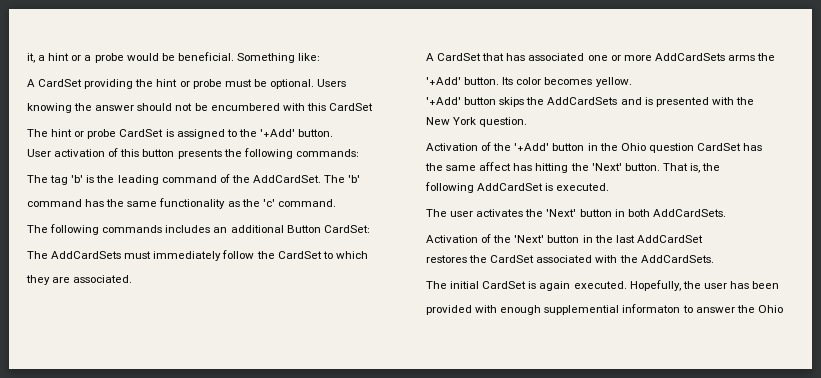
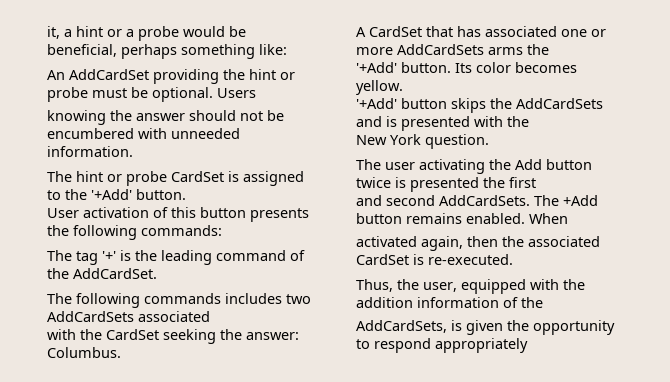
[177,52,295,63] beneficial. Something -> [47,44,255,59] beneficial, perhaps something
[27,79,83,87] A CardSet -> [47,69,149,80] An AddCardSet
[306,103,373,111] this CardSet -> [171,128,240,139] [47,146,133,157] unneeded information.
[71,175,84,183] 'b' -> [102,251,116,261] '+'
[324,175,361,183] [27,198,336,209] [27,224,370,235] [27,250,368,261] [26,275,133,285] The 'b' // command has the same functionality as the 'c' command. // The following commands includes an additional Button CardSet: // The AddCardSets must immediately follow the CardSet to which // they are associated. -> [47,293,311,308] [47,311,210,322] [47,329,299,344] [47,347,121,358] // The following commands includes two AddCardSets associated // with the CardSet seeking the answer: Columbus.
[426,142,763,153] [425,162,721,173] [425,182,610,193] [426,209,726,217] [426,234,703,243] [426,255,714,263] [426,280,780,291] [426,304,783,315] Activation of the '+Add' button in the Ohio question CardSet has // the same affect has hitting the 'Next' button. That is, the // following AddCardSet is executed. // The user activates the 'Next' button in both AddCardSets. // Activation of the 'Next' button in the last AddCardSet // restores the CardSet associated with the AddCardSets. // The initial CardSet is again executed. Hopefully, the user has been // provided with enough supplemential informaton to answer the Ohio -> [356,159,592,174] [356,177,536,192] [356,195,598,206] [356,213,568,224] [356,236,600,251] [356,254,513,265] [356,279,585,294] [356,297,543,308] [356,320,615,335] [356,338,528,353] The user activating the Add button twice is presented the first // and second AddCardSets. The +Add button remains enabled. When // activated again, then the associated CardSet is re-executed. // Thus, the user, equipped with the addition information of the // AddCardSets, is given the opportunity to respond appropriately

